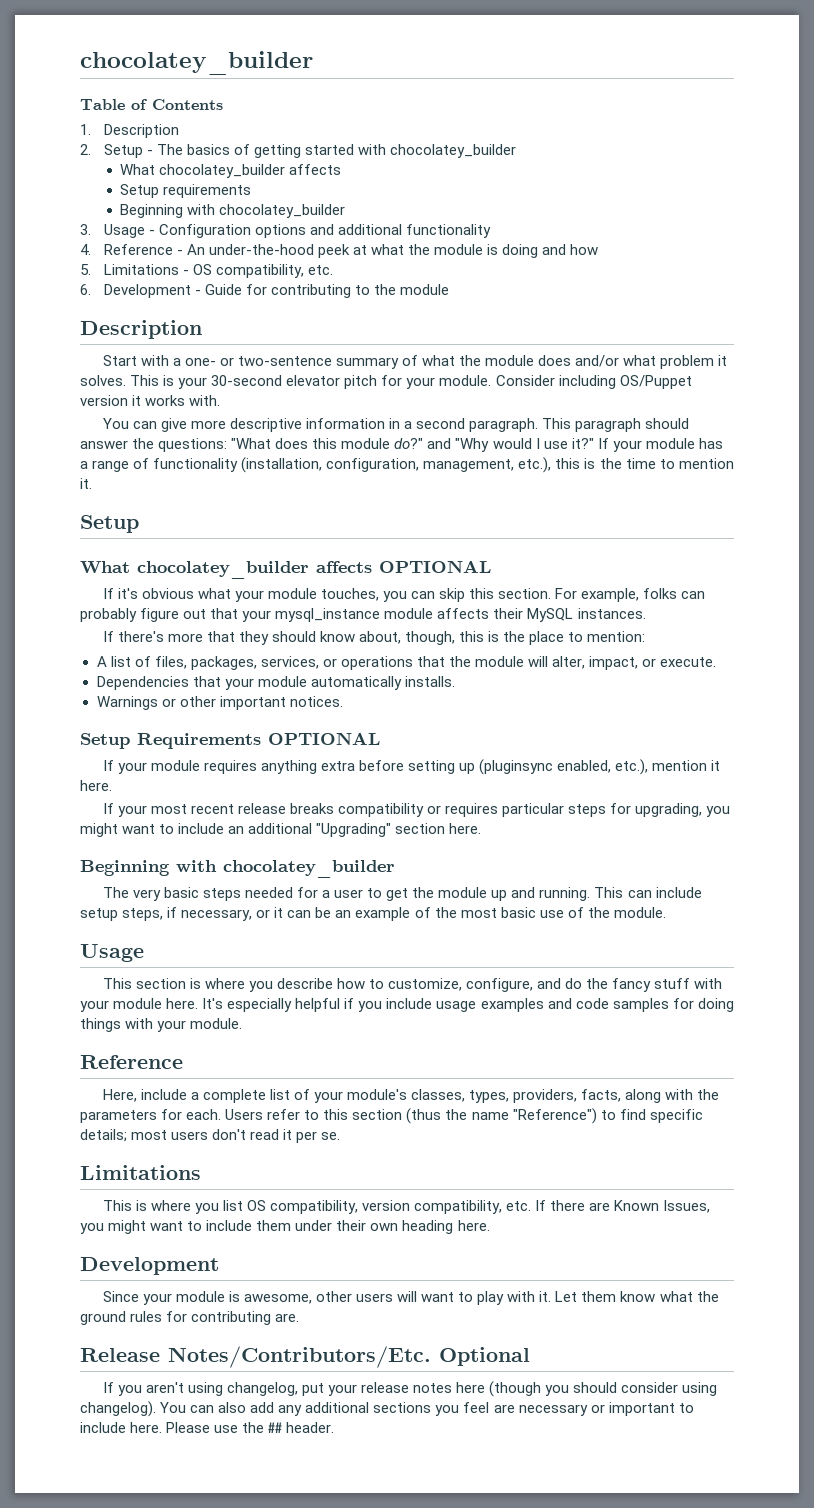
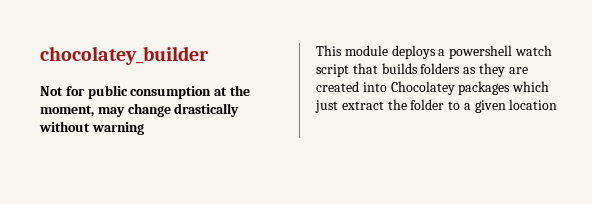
[80,51,313,75] [80,99,223,110] [80,124,179,138] [80,144,517,158] [120,164,342,178] [120,184,252,198] [120,204,346,218] [80,224,491,238] [80,244,599,258] [80,264,333,278] [80,284,450,298] [80,320,202,339] [102,355,728,369] [80,375,692,389] [80,395,221,406] [102,418,690,432] [80,438,723,452] [80,457,734,473] [80,478,92,489] [80,515,139,533] [80,560,491,579] [102,588,706,602] [80,608,646,622] [102,631,646,645] [96,656,717,670] [96,676,455,690] [96,696,343,710] [80,732,380,749] [102,759,721,775] [80,780,112,791] [102,803,731,817] [80,823,482,837] [80,860,395,878] [102,887,702,901] [80,907,666,921] [80,944,144,962] [102,978,723,992] [80,998,734,1012] [80,1018,243,1032] [80,1055,183,1069] [102,1089,720,1103] [80,1108,703,1124] [80,1129,341,1143] [80,1165,201,1180] [102,1200,711,1214] [80,1220,490,1234] [80,1257,219,1275] [102,1291,719,1305] [80,1311,300,1325] [80,1346,530,1368] [102,1381,718,1397] [80,1401,694,1417] [80,1422,335,1433] chocolatey_builder // Table of Contents // 1. Description // 2. Setup - The basics of getting started with chocolatey_builder // What chocolatey_builder affects // Setup requirements // Beginning with chocolatey_builder // 3. Usage - Configuration options and additional functionality // 4. Reference - An under-the-hood peek at what the module is doing and how // 5. Limitations - OS compatibility, etc. // 6. Development - Guide for contributing to the module // Description // Start with a one- or two-sentence summary of what the module does and/or what problem it solves. This is your 30-second elevator pitch for your module. Consider including OS/Puppet version it works with. // You can give more descriptive information in a second paragraph. This paragraph should answer the questions: "What does this module do?" and "Why would I use it?" If your module has a range of functionality (installation, configuration, management, etc.), this is the time to mention it. // Setup // What chocolatey_builder affects OPTIONAL // If it's obvious what your module touches, you can skip this section. For example, folks can probably figure out that your mysql_instance module affects their MySQL instances. // If there's more that they should know about, though, this is the place to mention: // A list of files, packages, services, or operations that the module will alter, impact, or execute. // Dependencies that your module automatically installs. // Warnings or other important notices. // Setup Requirements OPTIONAL // If your module requires anything extra before setting up (pluginsync enabled, etc.), mention it here. // If your most recent release breaks compatibility or requires particular steps for upgrading, you might want to include an additional "Upgrading" section here. // Beginning with chocolatey_builder // The very basic steps needed for a user to get the module up and running. This can include setup steps, if necessary, or it can be an example of the most basic use of the module. // Usage // This section is where you describe how to customize, configure, and do the fancy stuff with your module here. It's especially helpful if you include usage examples and code samples for doing things with your module. // Reference // Here, include a complete list of your module's classes, types, providers, facts, along with the parameters for each. Users refer to this section (thus the name "Reference") to find specific details; most users don't read it per se. // Limitations // This is where you list OS compatibility, version compatibility, etc. If there are Known Issues, you might want to include them under their own heading here. // Development // Since your module is awesome, other users will want to play with it. Let them know what the ground rules for contributing are. // Release Notes/Contributors/Etc. Optional // If you aren't using changelog, put your release notes here (though you should consider using changelog). You can also add any additional sections you feel are necessary or important to include here. Please use the ## header. -> [40,46,209,65] [40,85,250,99] [40,103,240,117] [39,121,144,135] [316,45,552,59] [316,63,528,77] [316,81,550,95] [315,99,558,113] chocolatey_builder // Not for public consumption at the moment, may change drastically without warning // This module deploys a powershell watch script that builds folders as they are created into Chocolatey packages which just extract the folder to a given location

